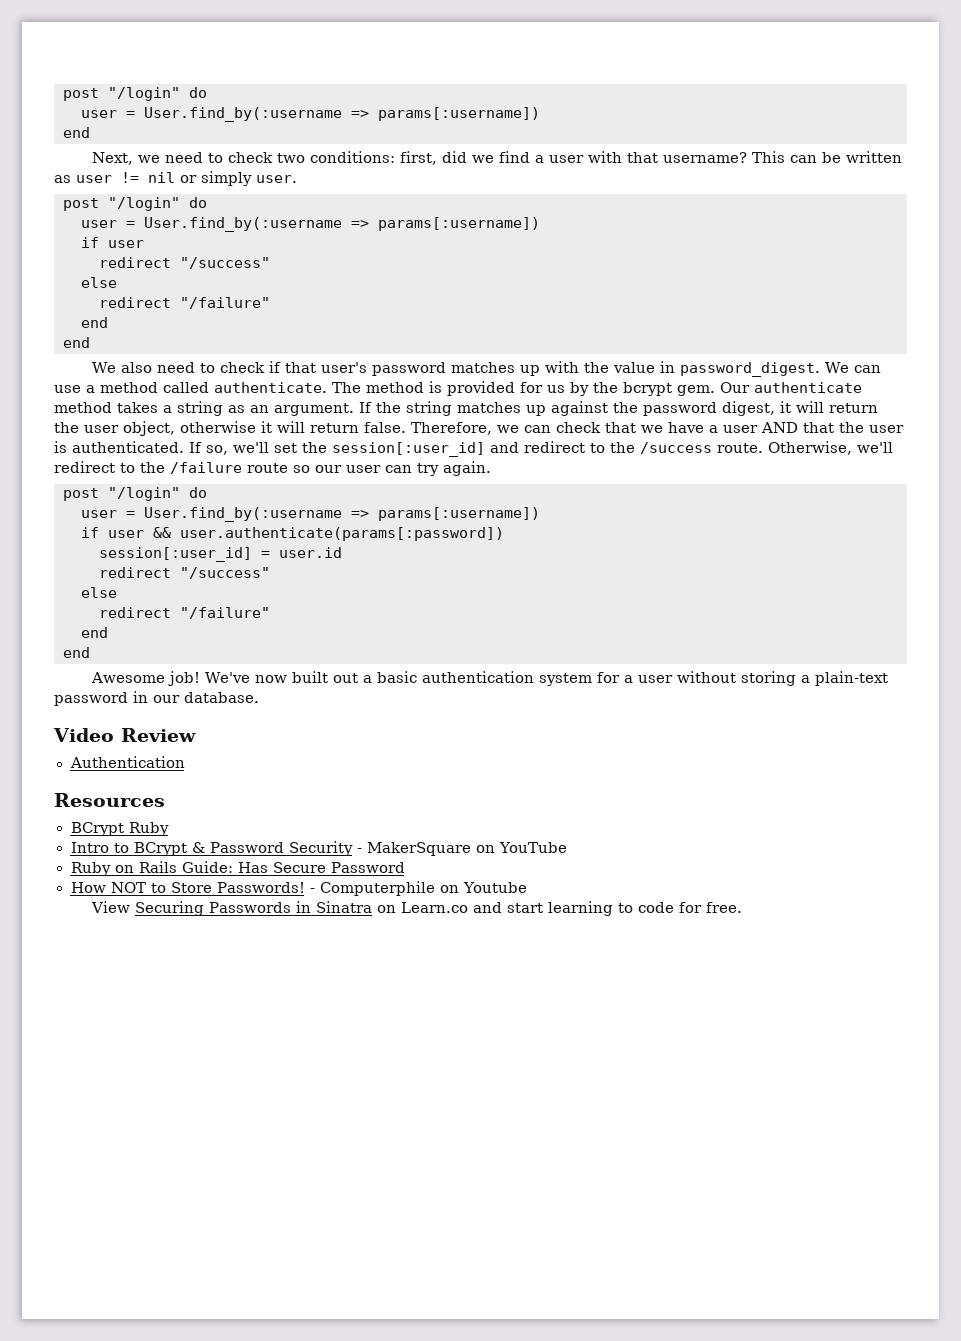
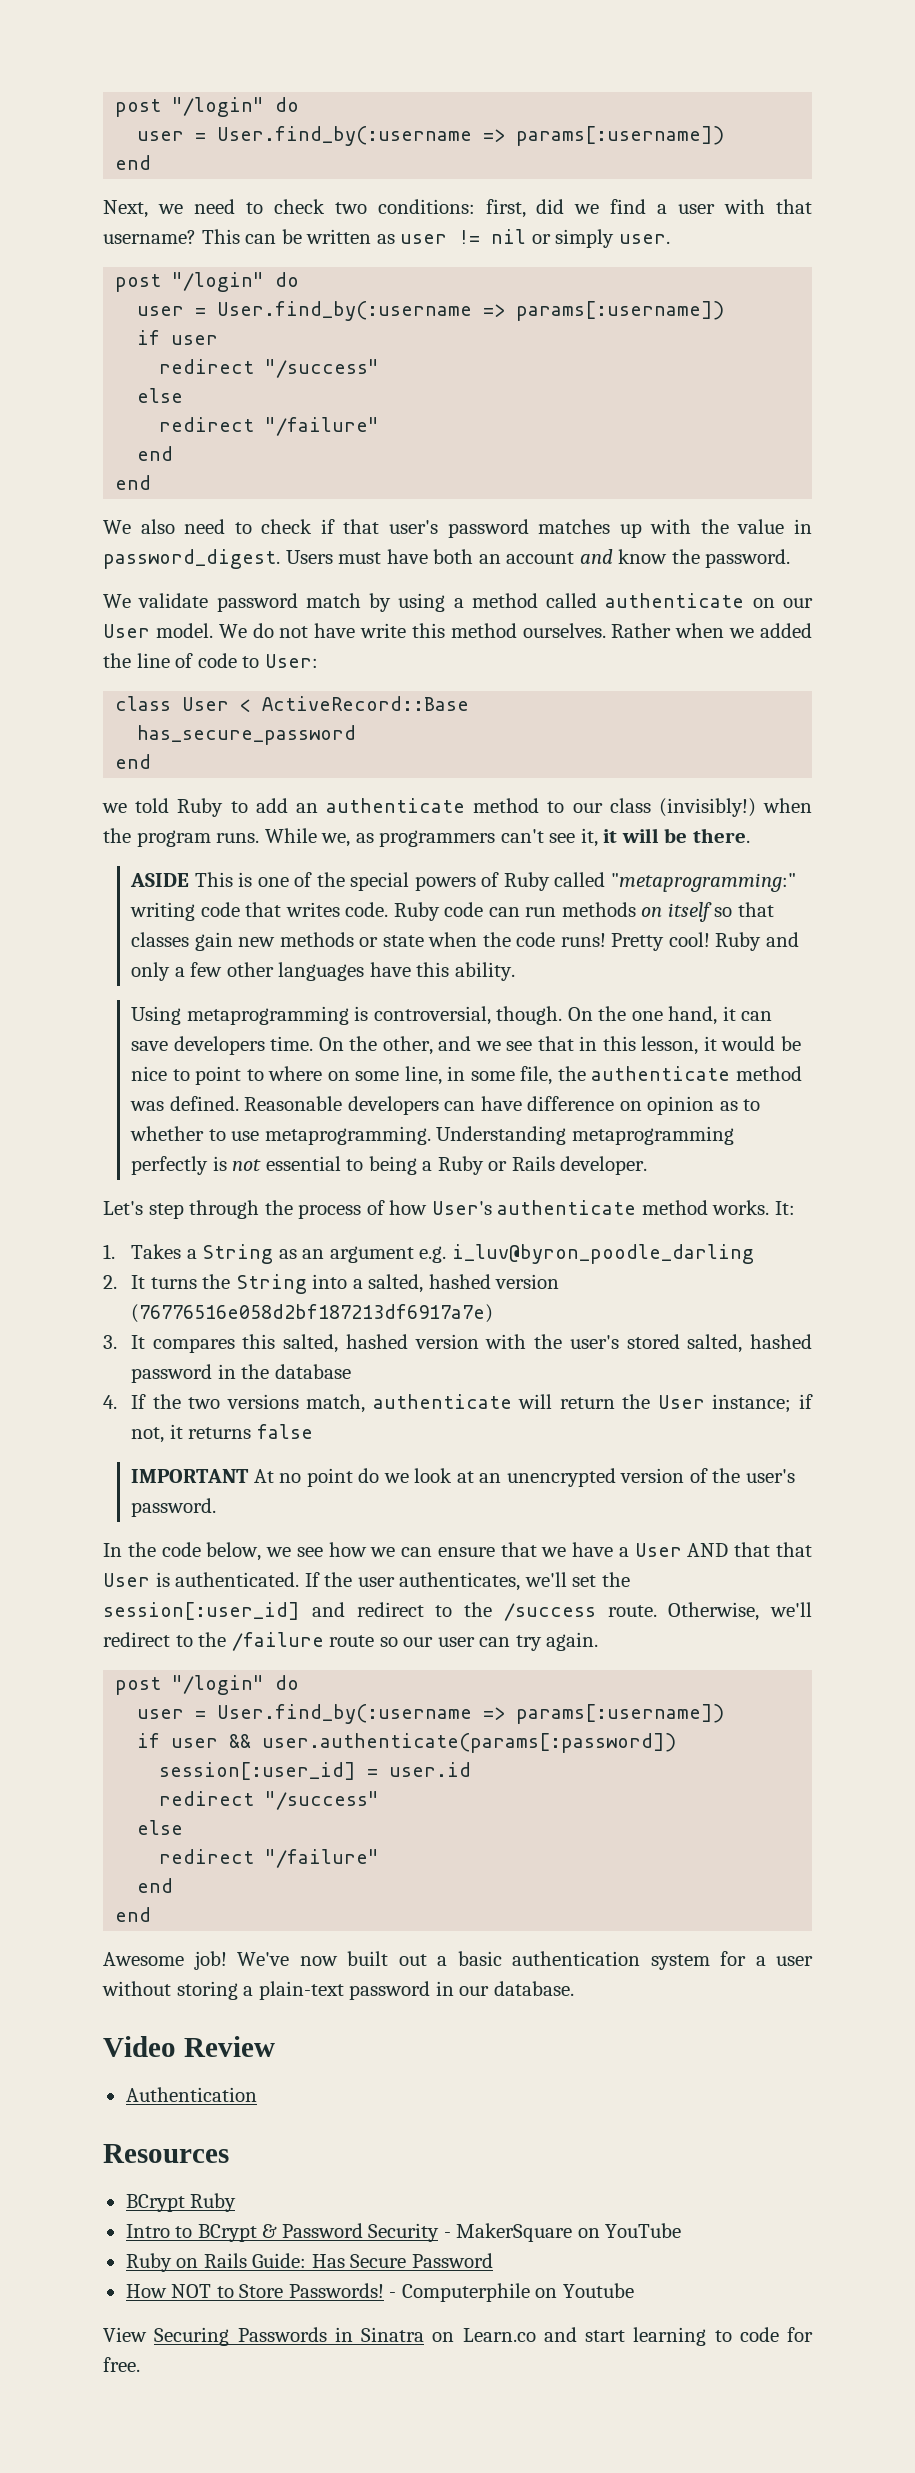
[825,362,882,373] [54,381,862,396] [54,401,878,416] [54,421,492,436] We can use a method called authenticate. The method is provided for us by the bcrypt gem. Our authenticate method takes a string as an argument. If the string matches up against the password digest, it will return the user object, otherwise it will return false. Therefore, -> [285,549,791,568] [103,593,813,612] [103,623,812,638] [103,653,318,668] [115,696,470,712] [137,725,357,745] [115,754,152,769] [102,798,812,817] [103,828,750,847] [129,872,796,892] [129,902,774,922] [130,932,799,951] [130,962,515,981] [130,1006,773,1025] [130,1036,802,1055] [130,1066,802,1085] [129,1096,761,1115] [129,1126,734,1145] [130,1156,648,1175] [103,1200,795,1219] [103,1244,754,1264] [103,1274,560,1294] [130,1304,493,1323] [103,1334,812,1353] [130,1364,351,1383] [103,1394,813,1413] [130,1424,313,1443] [130,1468,795,1487] [130,1498,216,1517] [103,1542,367,1561] Users must have both an account and know the password. // We validate password match by using a method called authenticate on our User model. We do not have write this method ourselves. Rather when we added the line of code to User: // class User < ActiveRecord::Base // has_secure_password // end // we told Ruby to add an authenticate method to our class (invisibly!) when the program runs. While we, as programmers can't see it, it will be there. // ASIDE This is one of the special powers of Ruby called "metaprogramming:" writing code that writes code. Ruby code can run methods on itself so that classes gain new methods or state when the code runs! Pretty cool! Ruby and only a few other languages have this ability. // Using metaprogramming is controversial, though. On the one hand, it can save developers time. On the other, and we see that in this lesson, it would be nice to point to where on some line, in some file, the authenticate method was defined. Reasonable developers can have difference on opinion as to whether to use metaprogramming. Understanding metaprogramming perfectly is not essential to being a Ruby or Rails developer. // Let's step through the process of how User's authenticate method works. It: // 1. Takes a String as an argument e.g. i_luv@byron_poodle_darling // 2. It turns the String into a salted, hashed version (76776516e058d2bf187213df6917a7e) // 3. It compares this salted, hashed version with the user's stored salted, hashed password in the database // 4. If the two versions match, authenticate will return the User instance; if not, it returns false // IMPORTANT At no point do we look at an unencrypted version of the user's password. // In the code below, we see how
[556,422,601,433] check -> [437,1547,495,1557] ensure
[723,425,758,433] user -> [634,1543,682,1557] User
[839,422,904,433] the user -> [775,1542,812,1557] [103,1573,150,1587] that User
[206,445,228,455] so, -> [324,1572,521,1591] the user authenticates,

